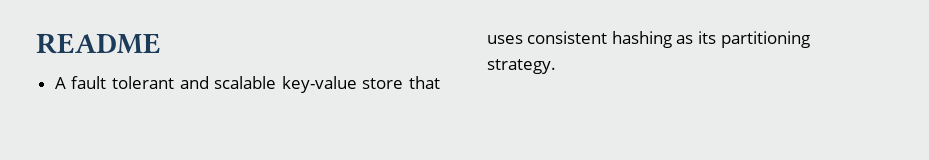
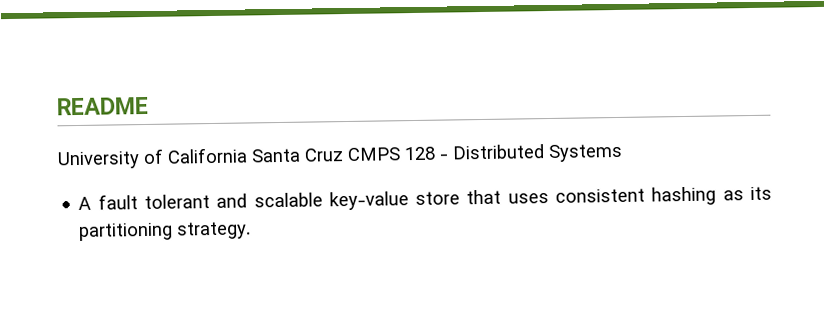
(161, 43) none -> [57,143,623,170] // University of California Santa Cruz CMPS 128 - Distributed Systems

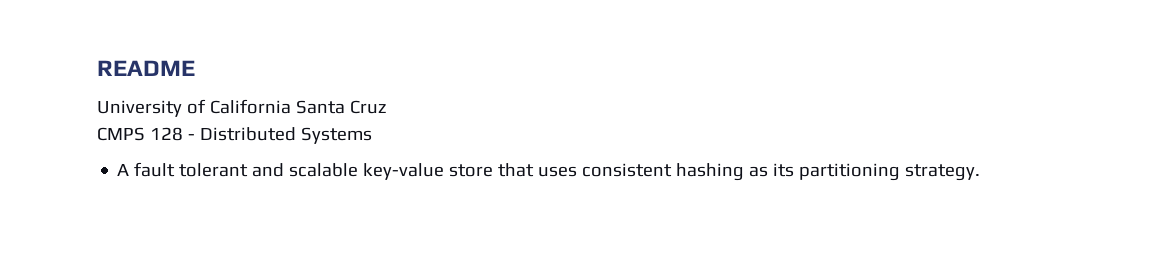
(344, 155) none -> (386, 107) //

